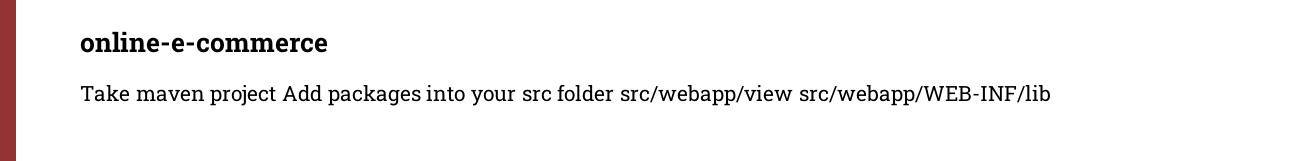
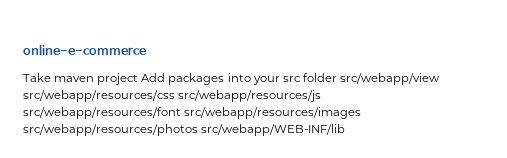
(794, 95) none -> [23,90,322,102] [23,107,362,119] [23,124,198,136] src/webapp/resources/css src/webapp/resources/js src/webapp/resources/font src/webapp/resources/images src/webapp/resources/photos

